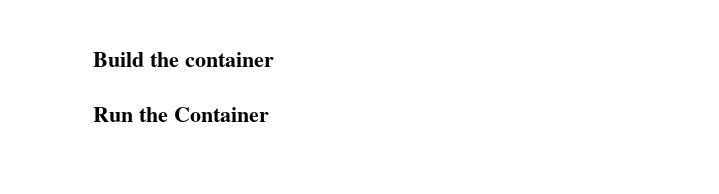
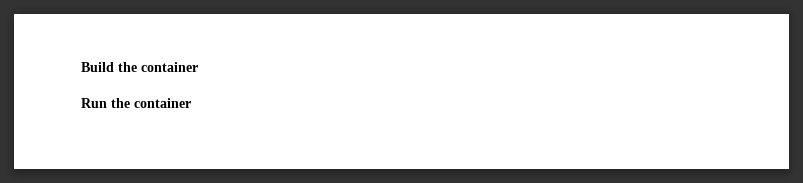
[174,107,269,122] Container -> [134,98,191,108] container

